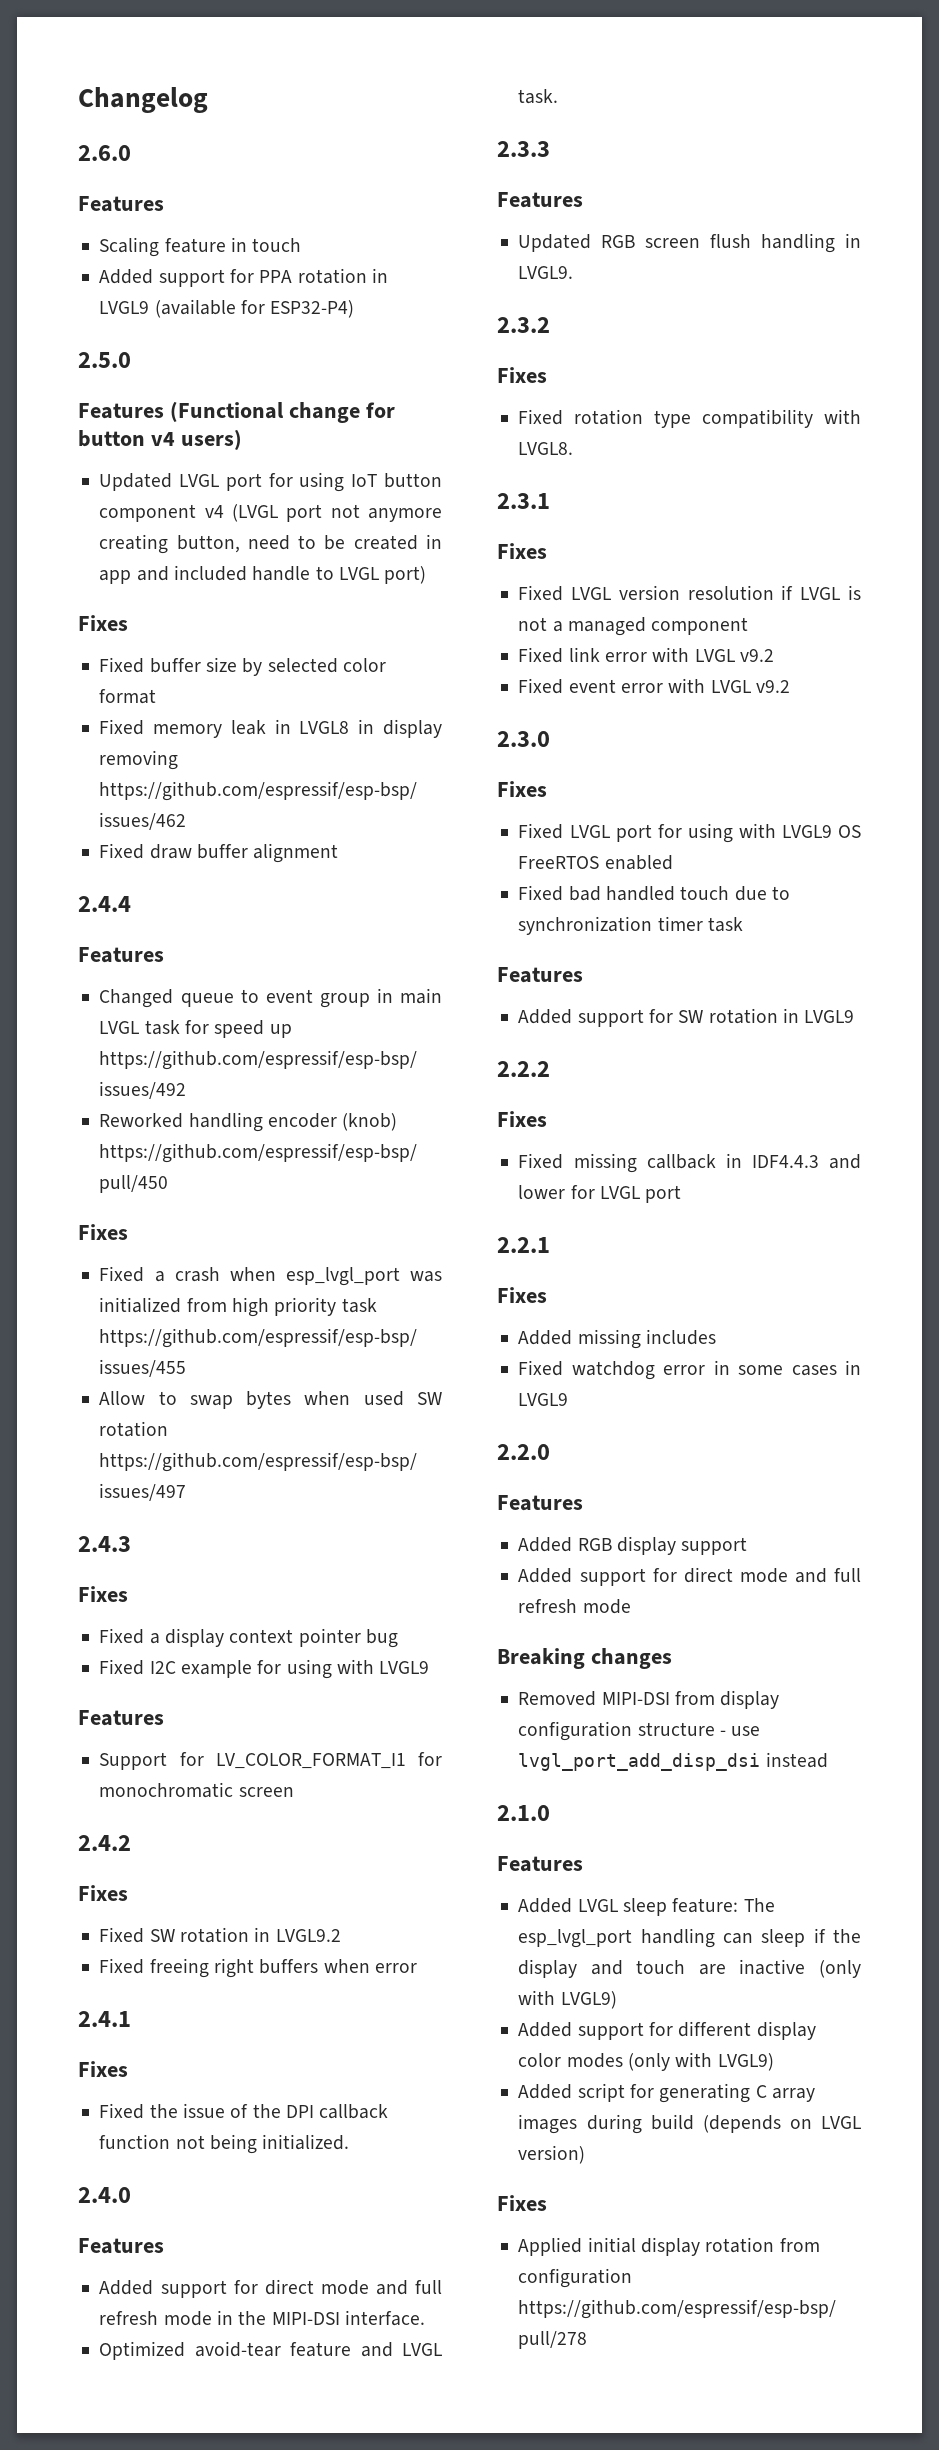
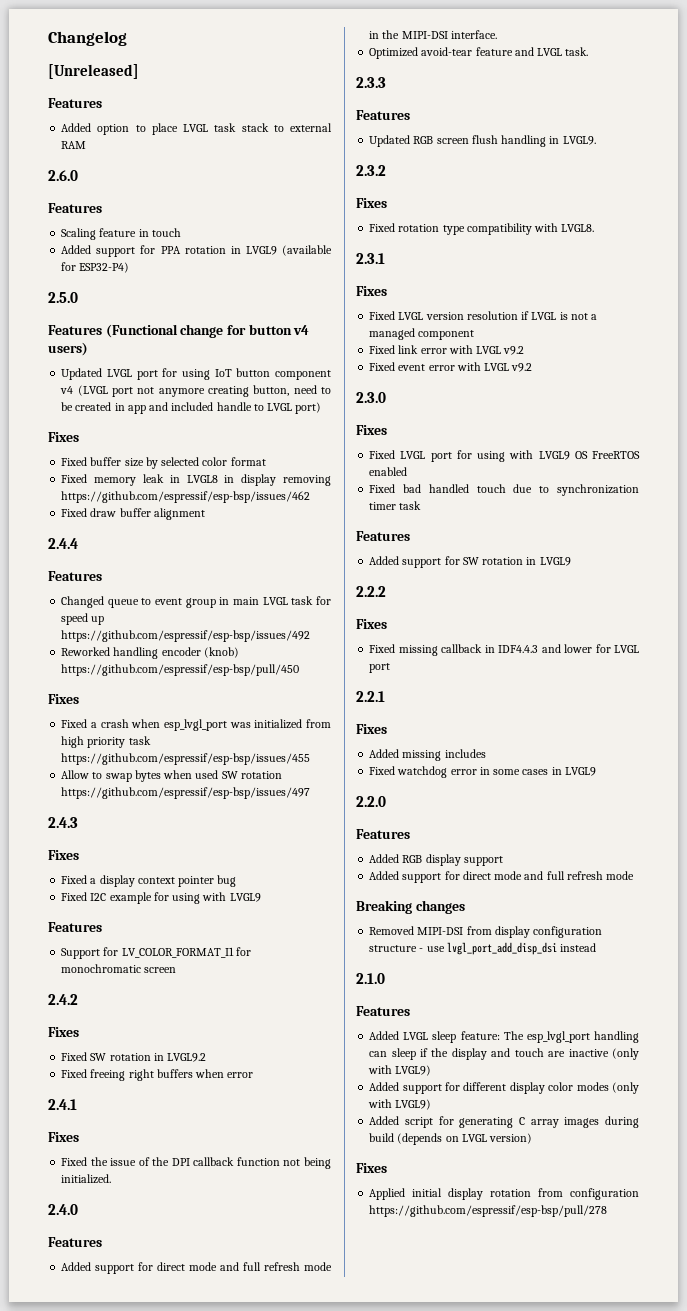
(208, 100) none -> [48,64,139,79] [48,98,102,108] [61,123,332,135] [61,141,87,149] // [Unreleased] // Features // Added option to place LVGL task stack to external RAM

